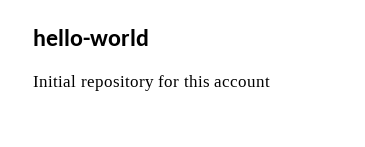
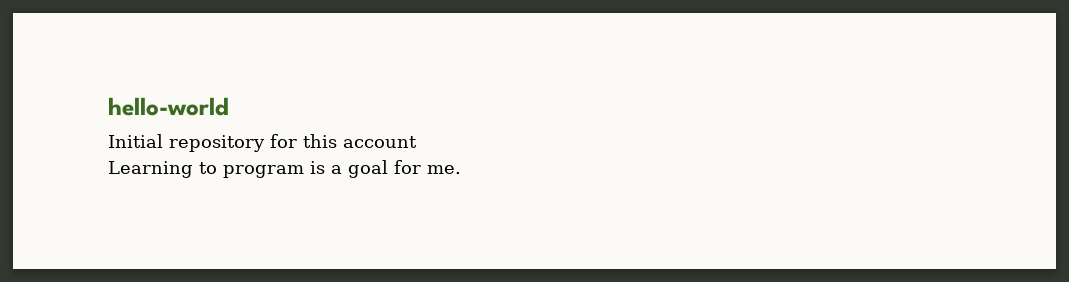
(271, 82) none -> [108,160,461,178] // Learning to program is a goal for me.

